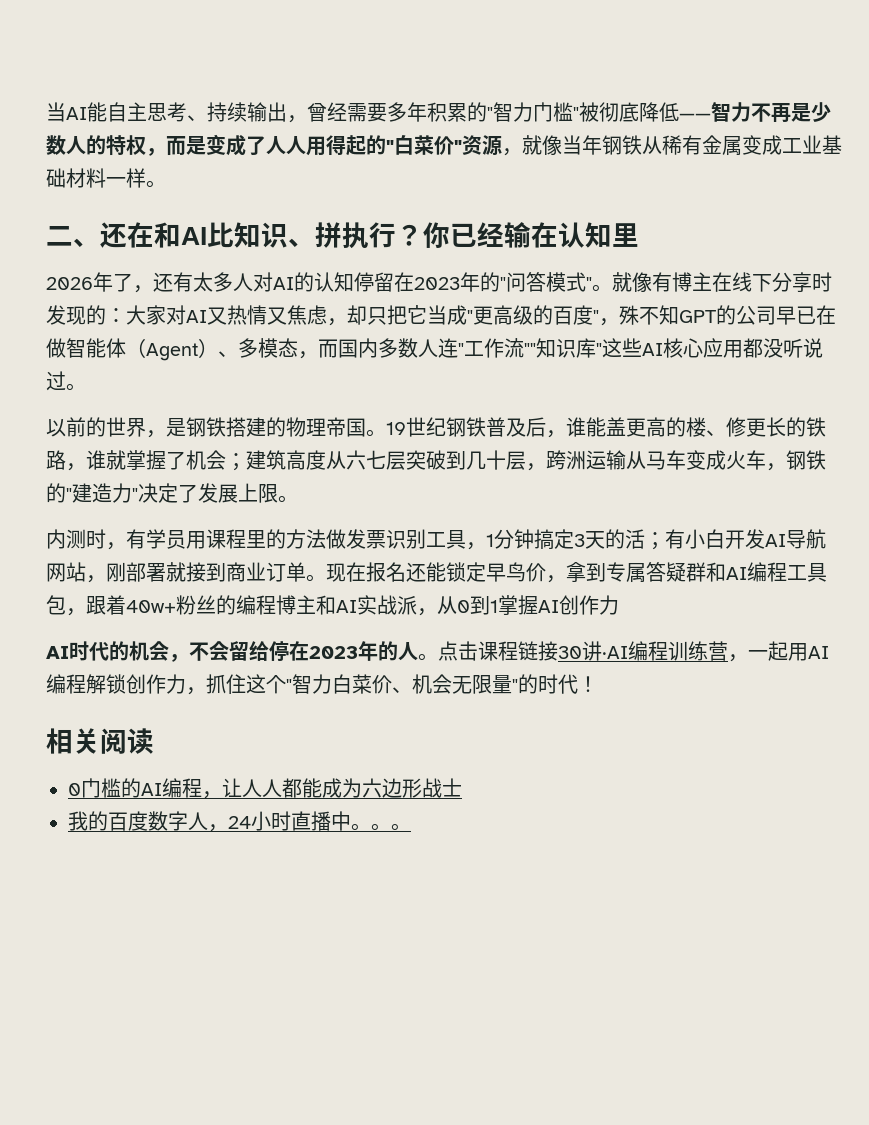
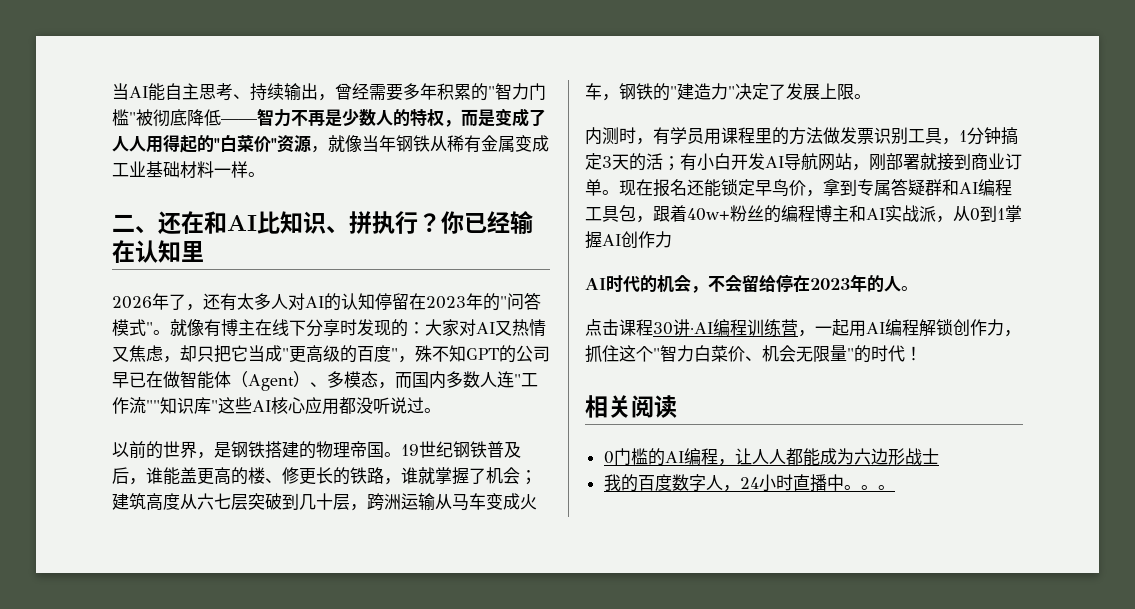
(438, 657) none -> (918, 288) //
[518,641,558,661] 链接 -> (653, 327) none

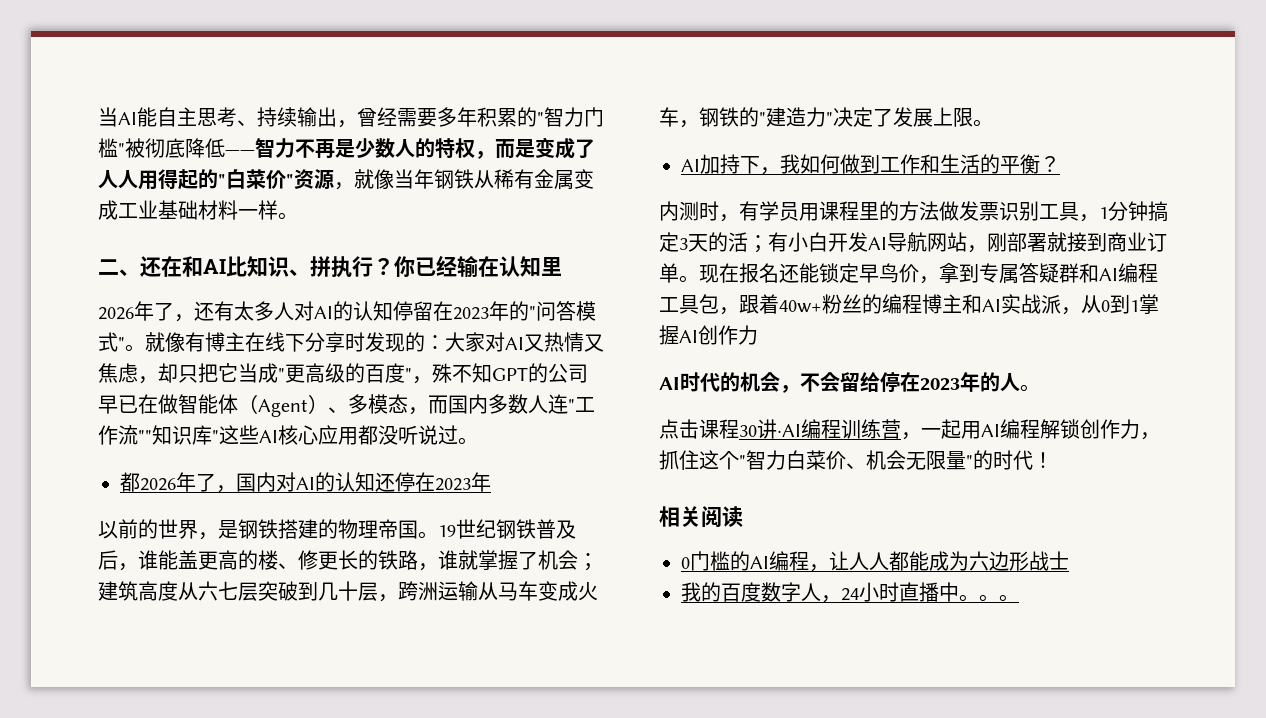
(441, 410) none -> [120,472,491,493] // 都2026年了，国内对AI的认知还停在2023年
(871, 96) none -> [681,154,1060,175] // AI加持下，我如何做到工作和生活的平衡？

